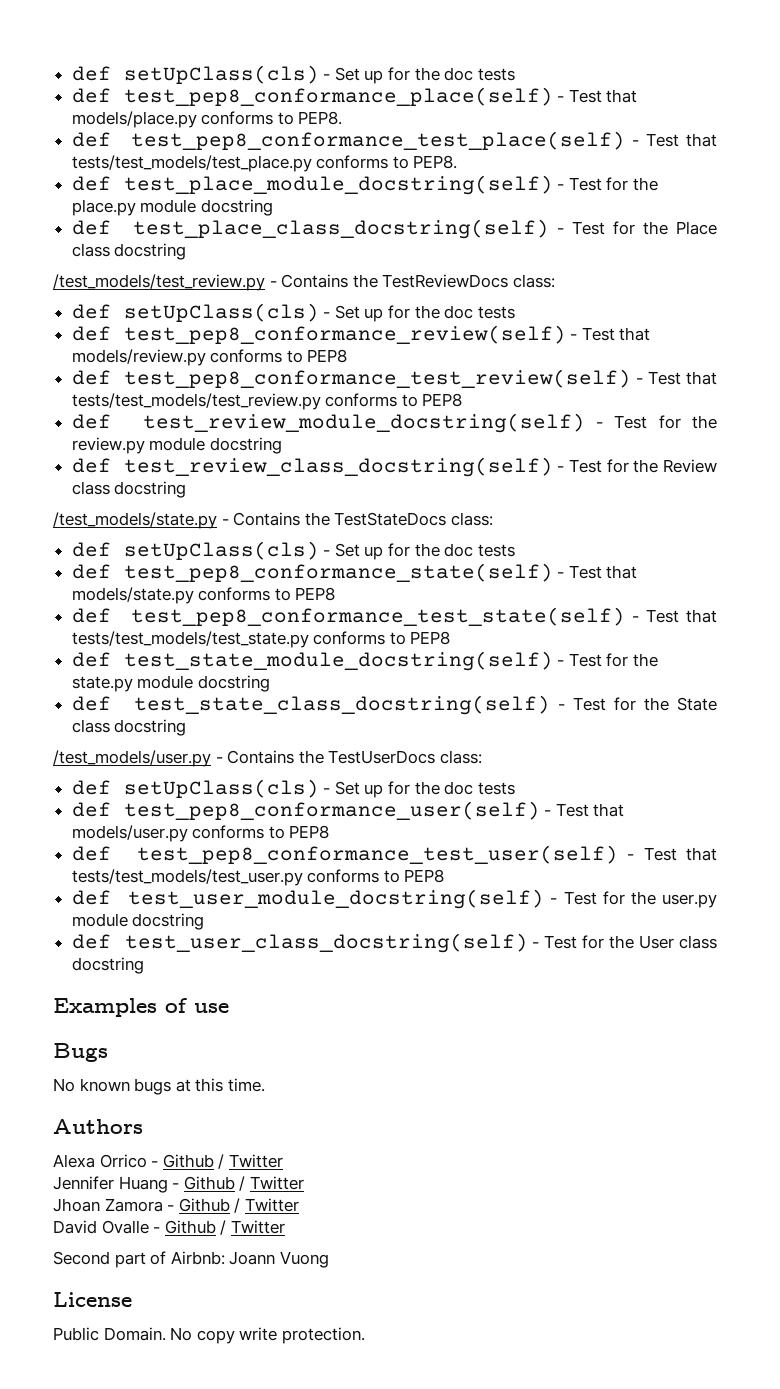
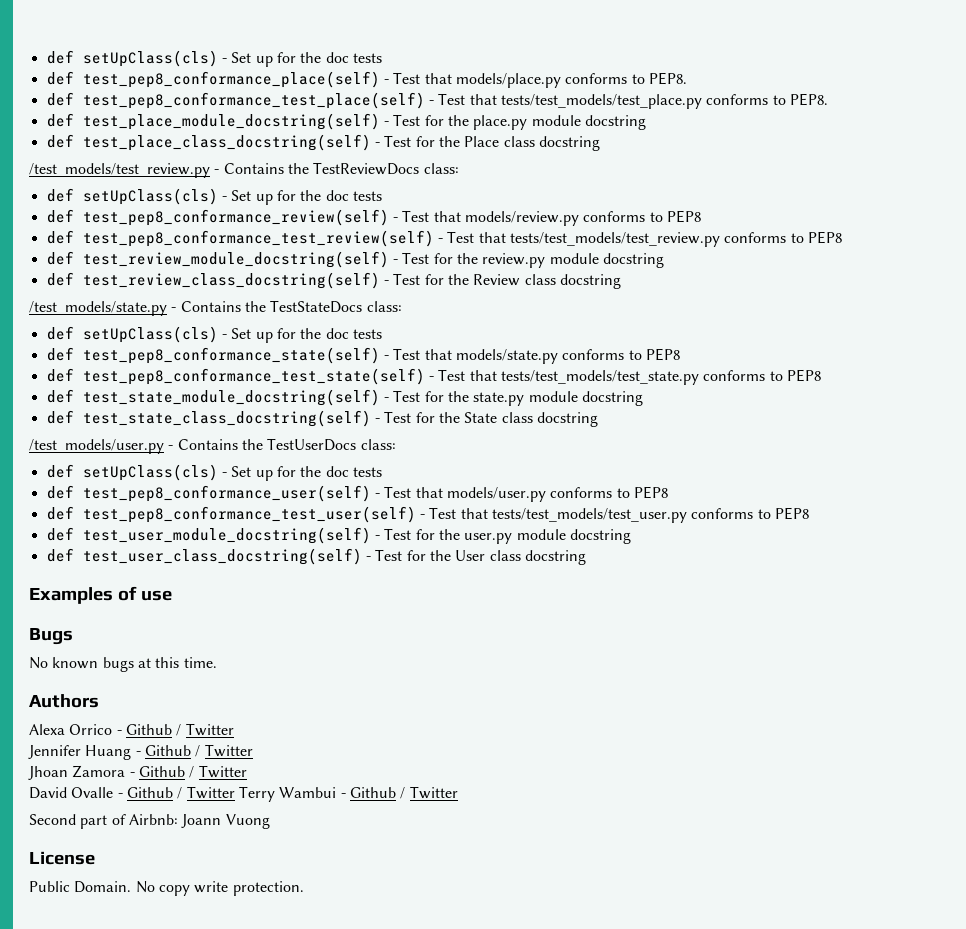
(285, 1227) none -> [238,786,458,802] Terry Wambui - Github / Twitter

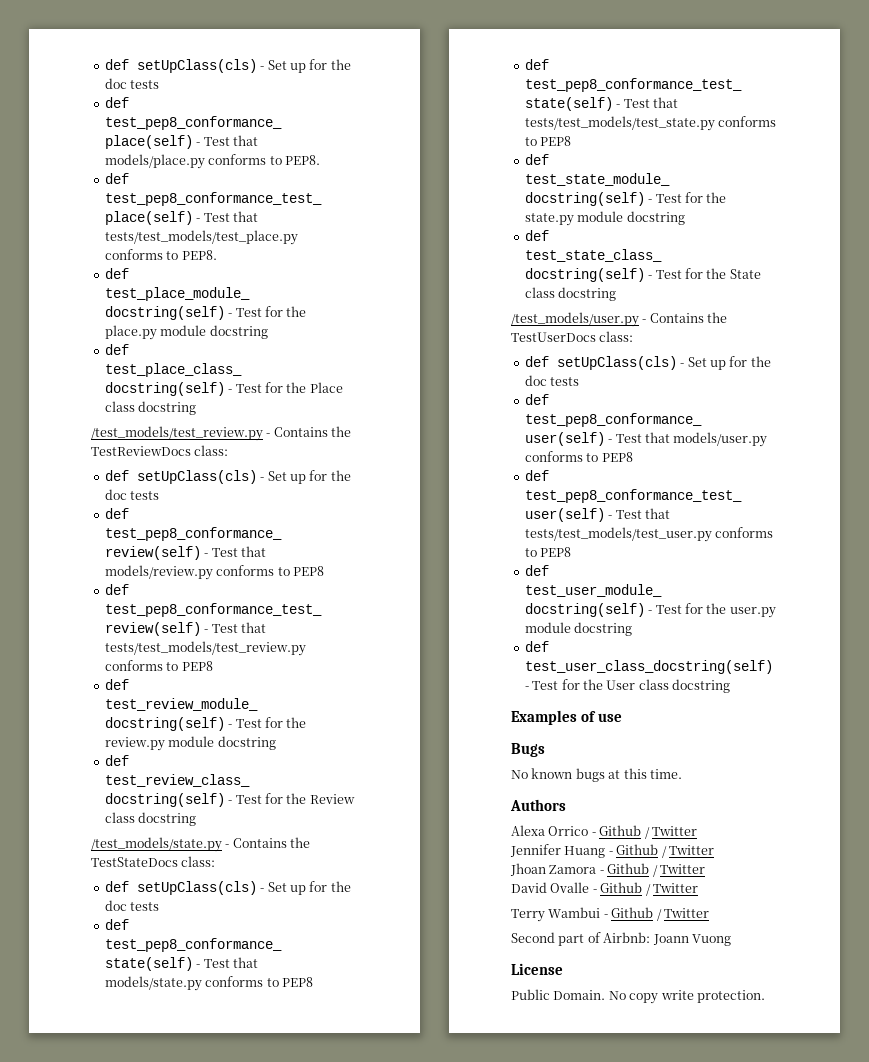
(235, 792) none -> (698, 888) //

